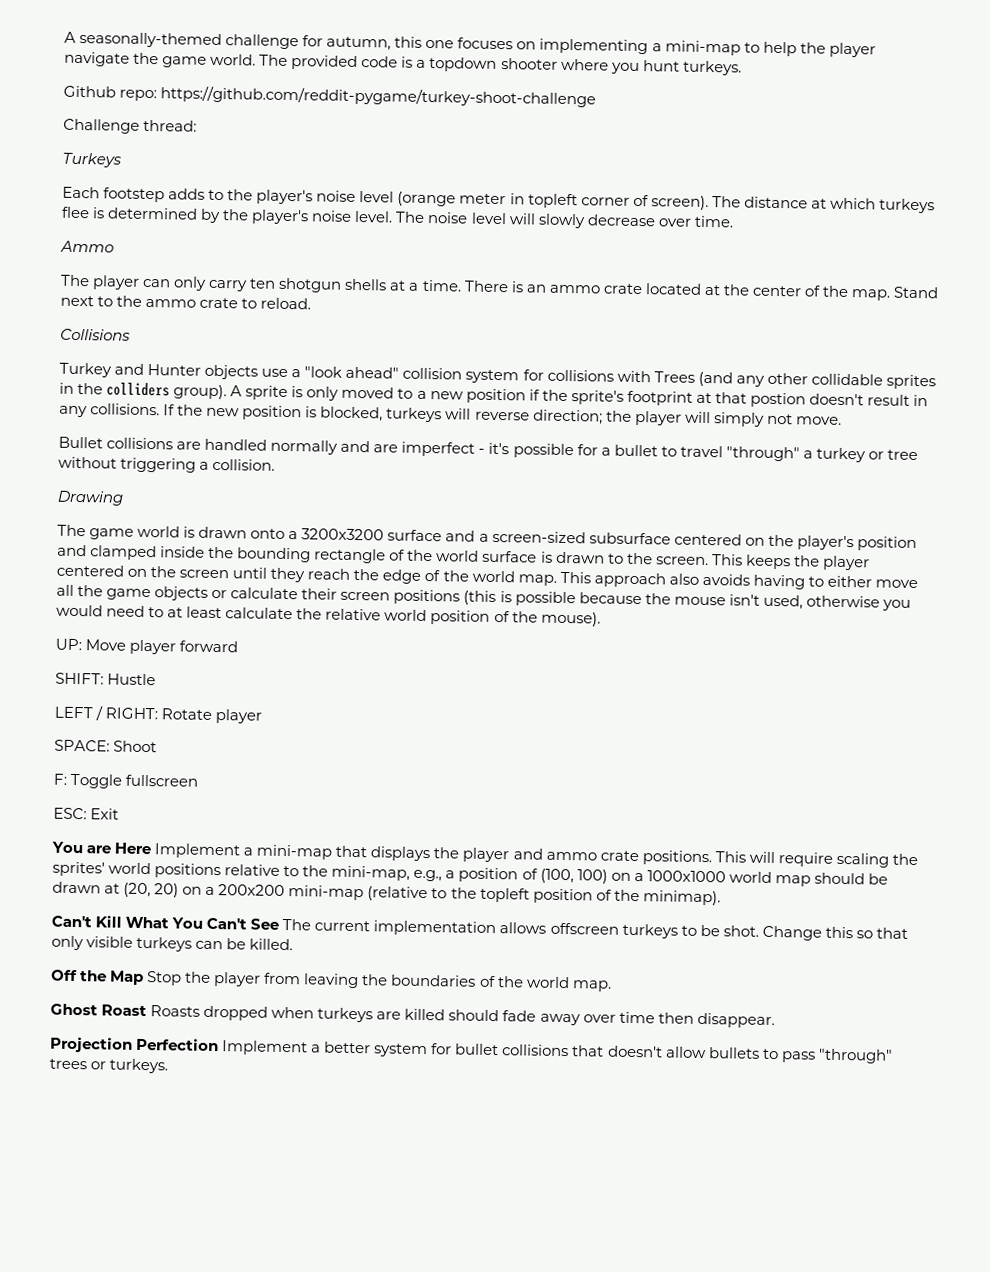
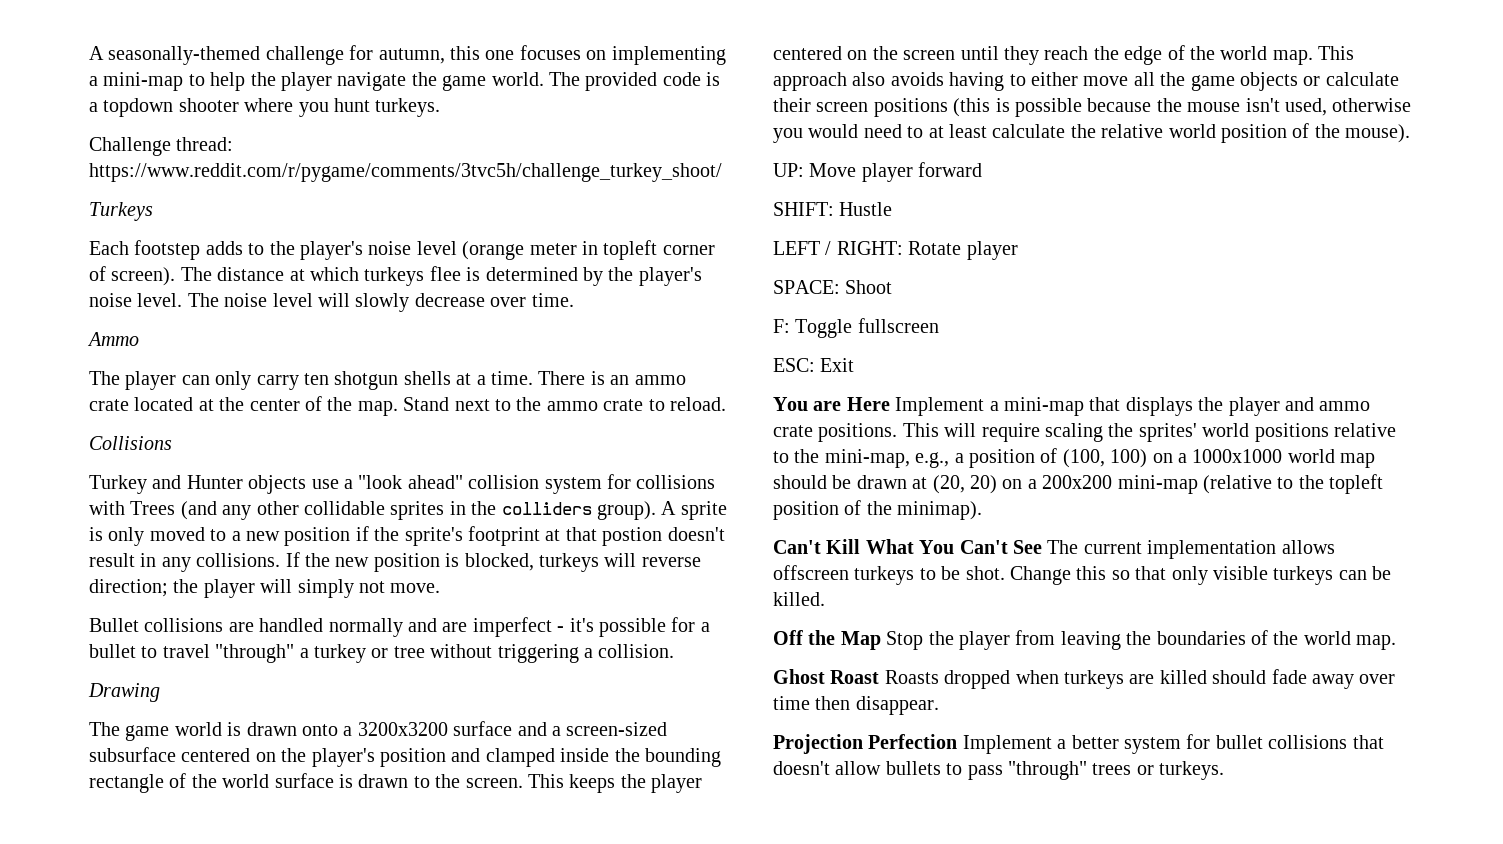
[63,85,597,108] // Github repo: https://github.com/reddit-pygame/turkey-shoot-challenge -> (441, 107) none
(198, 125) none -> [89,163,722,182] https://www.reddit.com/r/pygame/comments/3tvc5h/challenge_turkey_shoot/

